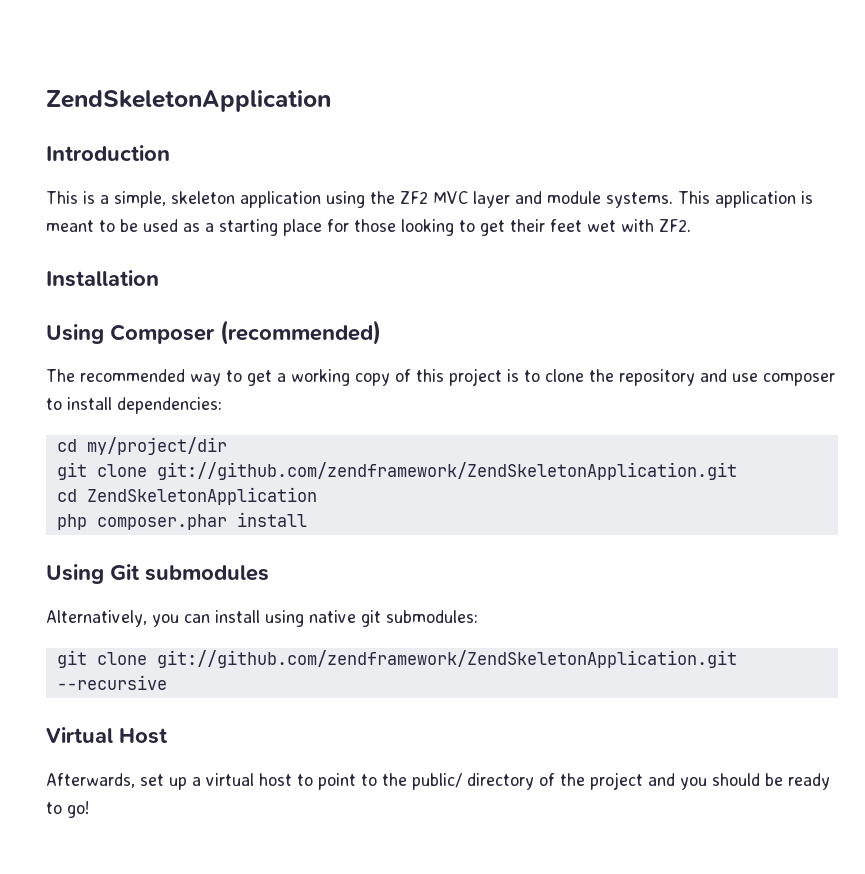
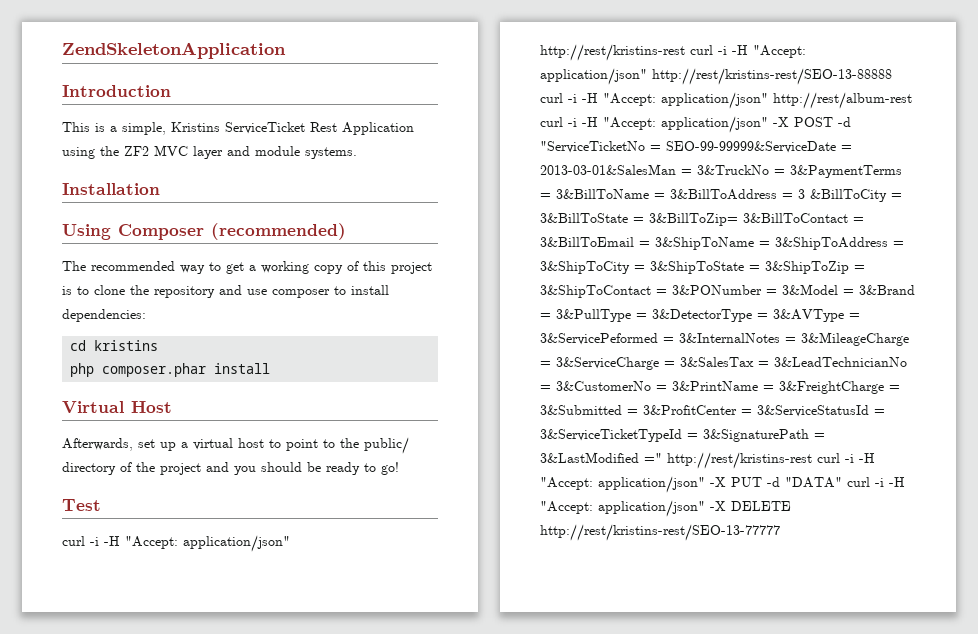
[171,191,321,208] skeleton application -> [171,122,414,135] Kristins ServiceTicket Rest Application
[678,191,813,208] [46,219,691,236] This application is meant to be used as a starting place for those looking to get their feet wet with ZF2. -> (357, 153) none
[86,437,227,455] [56,462,737,480] [56,487,317,505] [56,512,307,530] [46,564,269,584] [46,610,478,627] [56,650,737,668] [56,675,167,690] my/project/dir // git clone git://github.com/zendframework/ZendSkeletonApplication.git // cd ZendSkeletonApplication // php composer.phar install // Using Git submodules // Alternatively, you can install using native git submodules: // git clone git://github.com/zendframework/ZendSkeletonApplication.git --recursive -> [94,340,159,351] [70,363,271,377] kristins // php composer.phar install
(89, 809) none -> [62,499,101,511] [62,535,290,552] [540,44,806,61] [540,68,892,85] [540,92,912,109] [540,116,851,133] [540,141,852,153] [540,164,902,178] [540,189,902,202] [540,213,864,226] [540,237,904,250] [540,261,865,274] [540,284,915,298] [540,309,860,322] [540,332,909,346] [540,357,907,370] [540,381,900,394] [540,405,885,417] [540,429,825,442] [540,452,875,469] [540,476,905,493] [540,500,791,517] [540,524,780,541] // Test // curl -i -H "Accept: application/json" http://rest/kristins-rest curl -i -H "Accept: application/json" http://rest/kristins-rest/SEO-13-88888 curl -i -H "Accept: application/json" http://rest/album-rest curl -i -H "Accept: application/json" -X POST -d "ServiceTicketNo = SEO-99-99999&ServiceDate = 2013-03-01&SalesMan = 3&TruckNo = 3&PaymentTerms = 3&BillToName = 3&BillToAddress = 3 &BillToCity = 3&BillToState = 3&BillToZip= 3&BillToContact = 3&BillToEmail = 3&ShipToName = 3&ShipToAddress = 3&ShipToCity = 3&ShipToState = 3&ShipToZip = 3&ShipToContact = 3&PONumber = 3&Model = 3&Brand = 3&PullType = 3&DetectorType = 3&AVType = 3&ServicePeformed = 3&InternalNotes = 3&MileageCharge = 3&ServiceCharge = 3&SalesTax = 3&LeadTechnicianNo = 3&CustomerNo = 3&PrintName = 3&FreightCharge = 3&Submitted = 3&ProfitCenter = 3&ServiceStatusId = 3&ServiceTicketTypeId = 3&SignaturePath = 3&LastModified =" http://rest/kristins-rest curl -i -H "Accept: application/json" -X PUT -d "DATA" curl -i -H "Accept: application/json" -X DELETE http://rest/kristins-rest/SEO-13-77777

